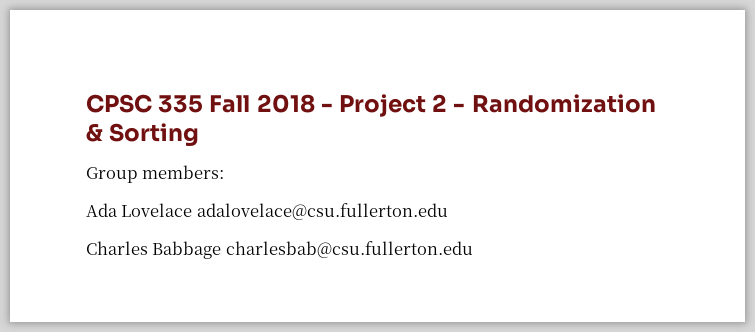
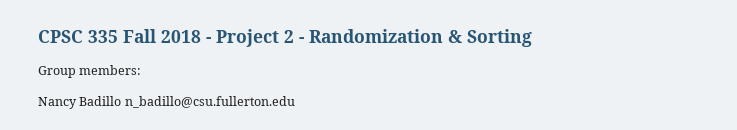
[86,203,448,220] [86,241,473,259] Ada Lovelace adalovelace@csu.fullerton.edu // Charles Babbage charlesbab@csu.fullerton.edu -> [38,96,295,109] Nancy Badillo n_badillo@csu.fullerton.edu

